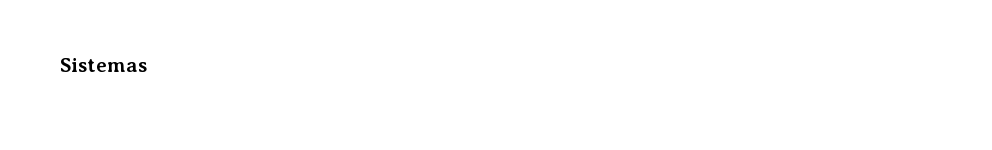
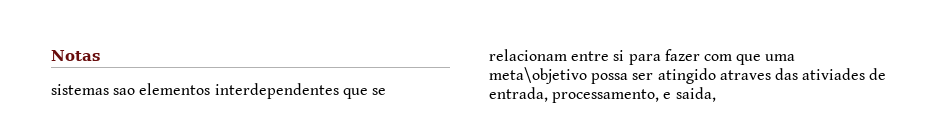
[60,58,147,72] Sistemas -> [51,50,100,61] [51,83,386,99] [489,49,796,65] [489,67,887,84] [489,87,716,103] Notas // sistemas sao elementos interdependentes que se relacionam entre si para fazer com que uma meta\objetivo possa ser atingido atraves das ativiades de entrada, processamento, e saida,

